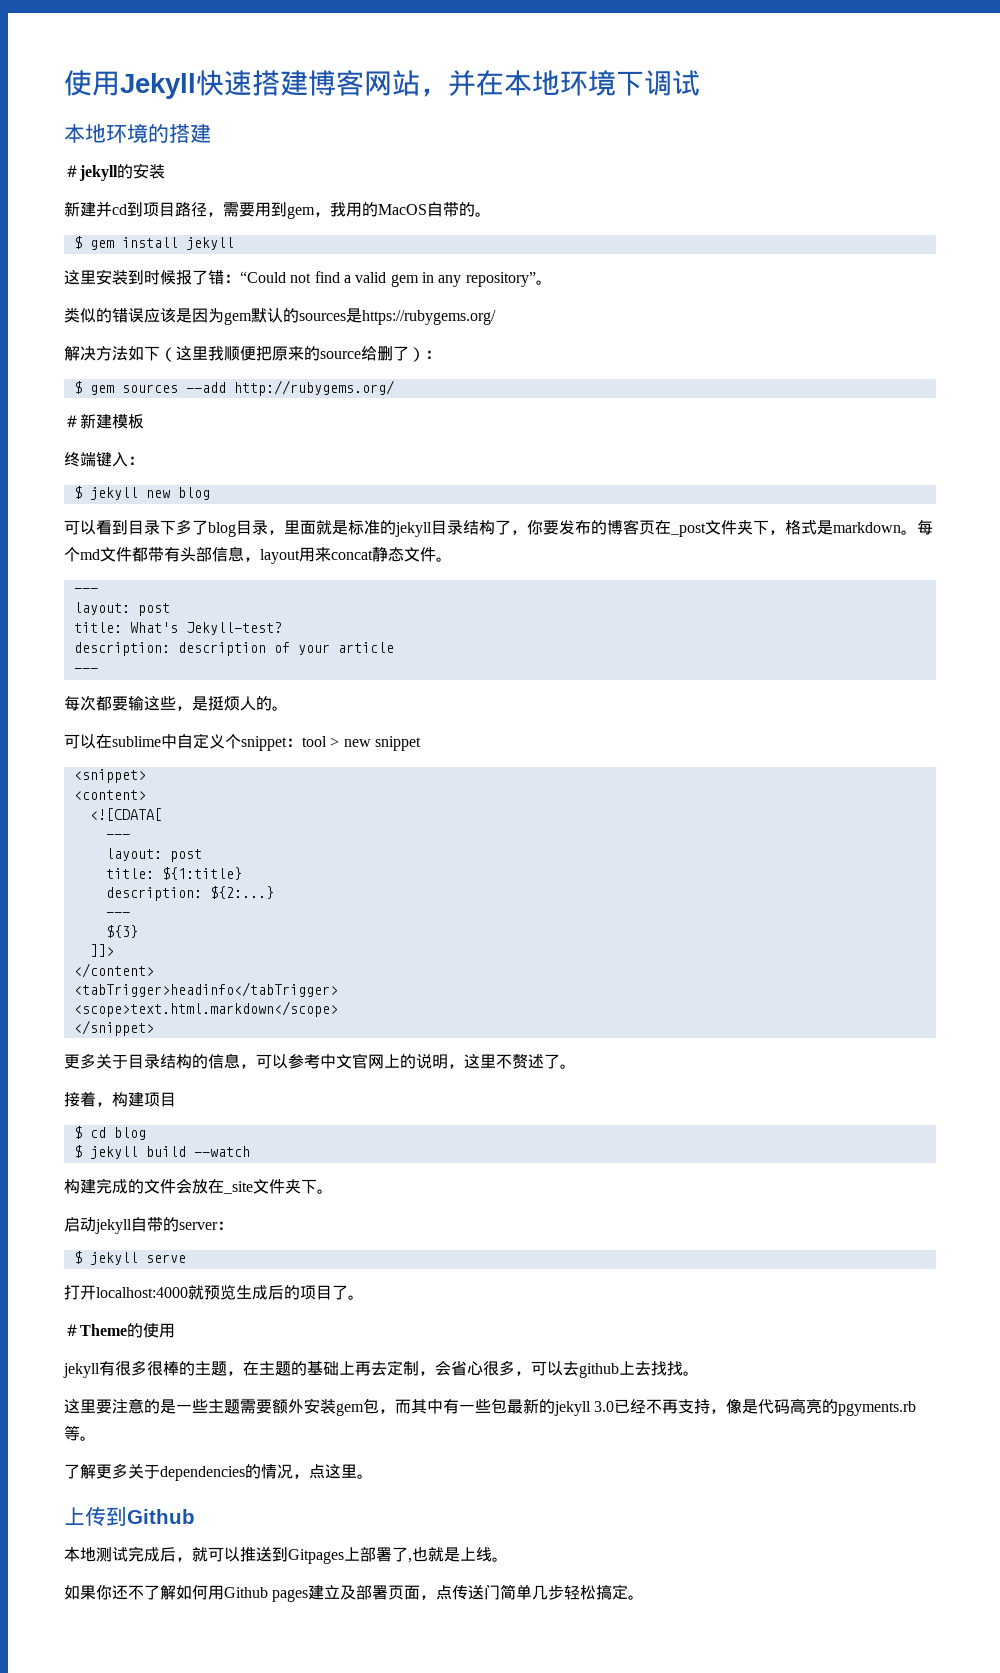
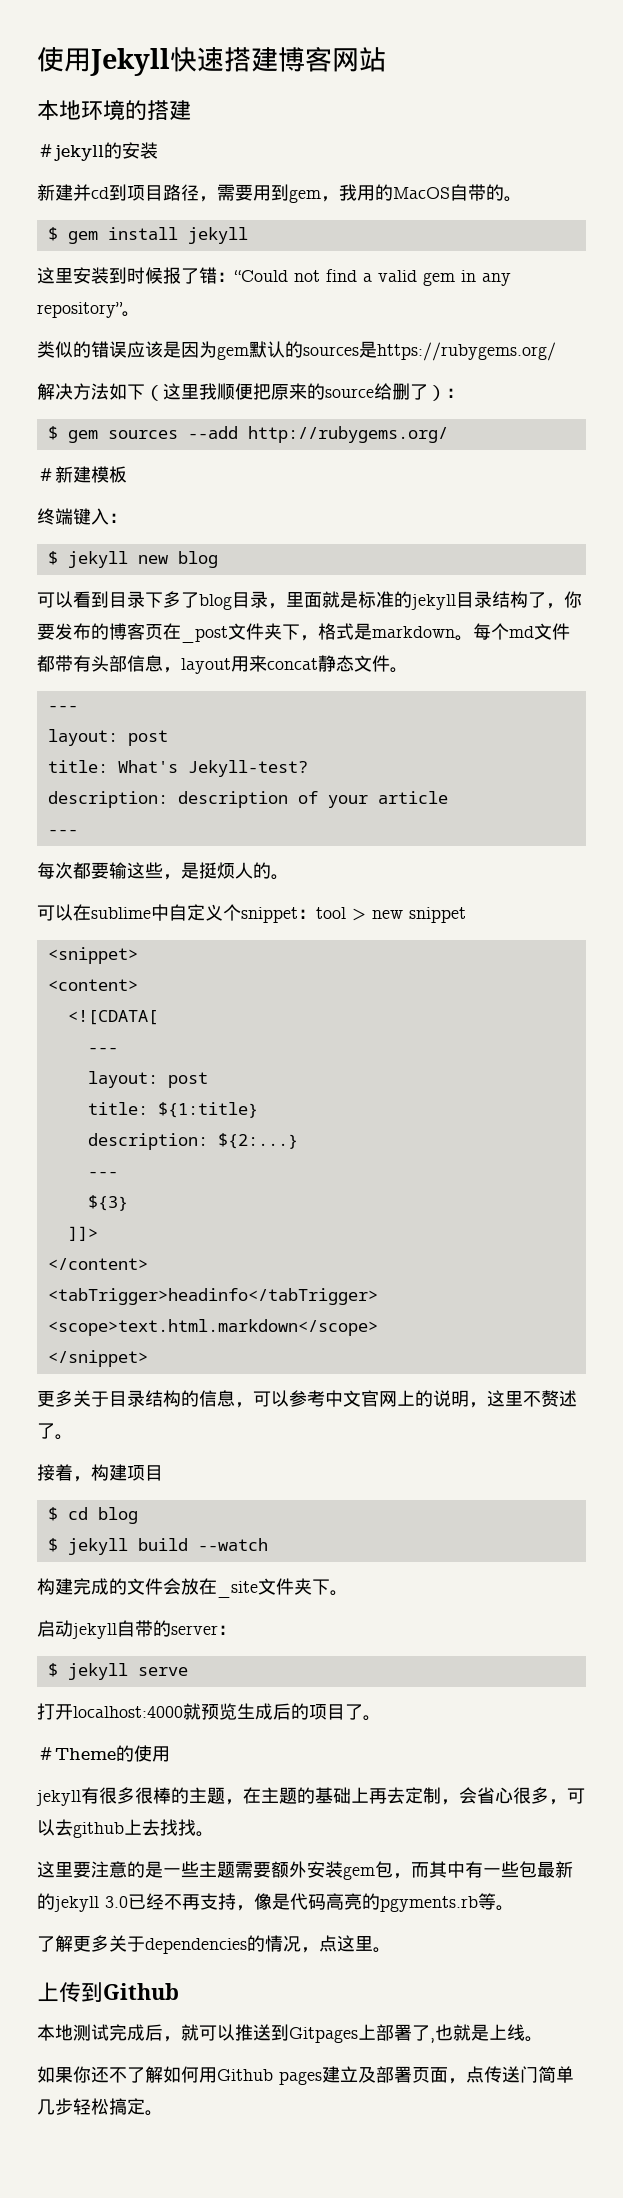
[420,70,700,97] ，并在本地环境下调试 -> (386, 59) none

